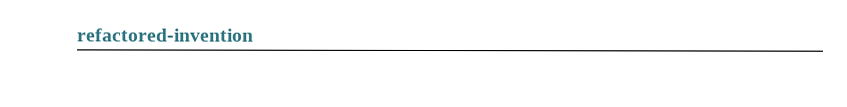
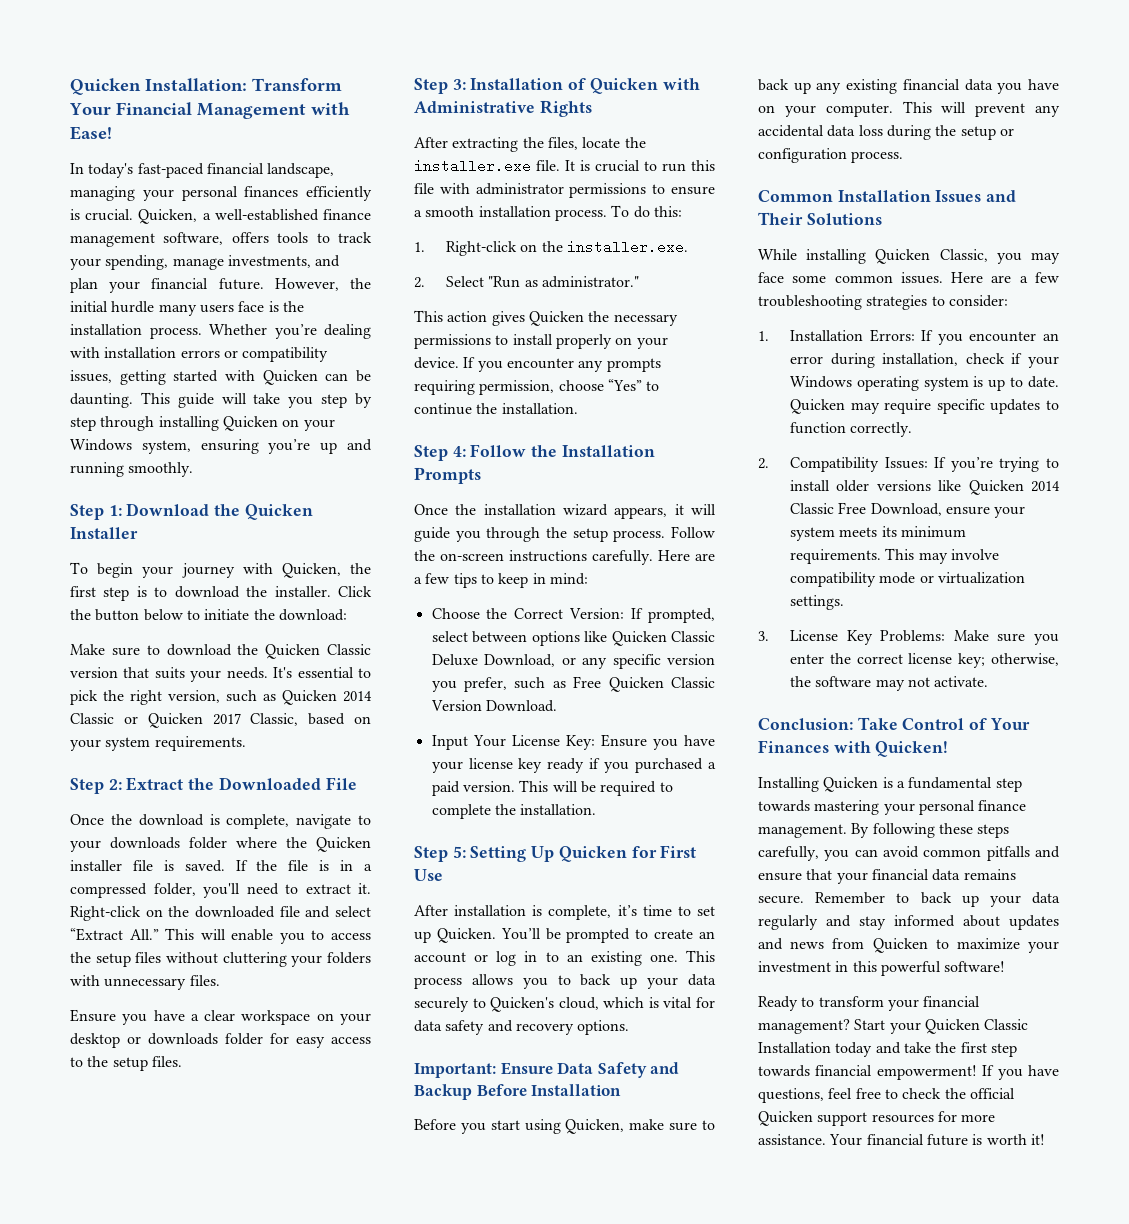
[77,28,254,42] refactored-invention -> [70,78,342,95] [69,102,350,119] [70,126,112,140] [70,163,335,178] [70,186,372,201] [70,209,371,224] [70,232,372,247] [70,255,341,270] [70,278,371,293] [70,301,304,316] [70,324,371,339] [70,347,329,362] [70,370,371,385] [70,392,372,408] [70,416,335,431] [70,439,372,454] [70,462,194,477] [70,503,313,520] [70,527,138,539] [70,562,371,578] [70,586,372,601] [70,609,347,621] [70,644,371,659] [70,667,371,682] [70,690,372,705] [70,713,371,728] [70,736,246,751] [70,777,357,794] [70,814,372,829] [70,837,371,852] [70,860,372,872] [70,883,371,898] [70,906,371,921] [70,928,372,944] [70,952,371,967] [70,975,220,990] [70,1009,371,1025] [70,1033,371,1048] [70,1056,182,1071] [414,78,700,94] [414,100,592,117] [414,137,646,152] [414,159,715,173] [414,183,715,198] [414,205,682,221] [414,240,688,256] [414,276,639,288] [414,310,678,326] [414,334,668,349] [414,357,661,372] [414,379,660,395] [414,403,578,415] [414,444,655,461] [414,467,481,484] [414,504,716,519] [414,526,715,542] [414,550,715,565] [414,573,588,588] [431,608,715,623] [431,631,715,646] [431,654,715,669] [431,676,715,692] [430,700,557,712] [431,734,715,750] [431,758,716,773] [431,780,673,796] [431,804,597,819] [414,845,697,862] [414,869,443,881] [414,905,715,920] [414,928,715,943] [414,950,715,966] [414,974,716,989] [414,997,715,1012] [414,1020,630,1035] [414,1062,680,1078] [414,1084,622,1100] [414,1119,715,1134] [758,79,1059,94] [758,101,1060,117] [758,125,1014,140] [758,148,904,163] [758,190,1017,202] [758,212,882,225] [758,249,1060,264] [758,272,1059,284] [758,295,1008,310] [758,329,1059,345] [789,353,1059,368] [789,376,1059,391] [789,399,1059,414] [789,422,913,437] [758,457,1059,472] [789,480,1060,495] [789,502,1026,518] [789,526,966,541] [789,548,999,564] [789,572,1025,587] [789,595,844,610] [758,630,1059,645] [789,653,1059,668] [789,676,989,691] [758,717,1030,730] [758,740,949,757] [758,777,1022,792] [758,800,1027,815] [758,823,1010,838] [758,846,1060,861] [758,869,1016,884] [758,892,1060,907] [758,915,1059,930] [758,938,1059,953] [758,961,1006,976] [758,996,981,1011] [758,1019,1029,1034] [758,1042,1017,1057] [758,1065,1059,1080] [758,1088,1015,1103] [758,1111,996,1126] [758,1134,1045,1146] Quicken Installation: Transform Your Financial Management with Ease! // In today's fast-paced financial landscape, managing your personal finances efficiently is crucial. Quicken, a well-established finance management software, offers tools to track your spending, manage investments, and plan your financial future. However, the initial hurdle many users face is the installation process. Whether you’re dealing with installation errors or compatibility issues, getting started with Quicken can be daunting. This guide will take you step by step through installing Quicken on your Windows system, ensuring you’re up and running smoothly. // Step 1: Download the Quicken Installer // To begin your journey with Quicken, the first step is to download the installer. Click the button below to initiate the download: // Make sure to download the Quicken Classic version that suits your needs. It's essential to pick the right version, such as Quicken 2014 Classic or Quicken 2017 Classic, based on your system requirements. // Step 2: Extract the Downloaded File // Once the download is complete, navigate to your downloads folder where the Quicken installer file is saved. If the file is in a compressed folder, you'll need to extract it. Right-click on the downloaded file and select “Extract All.” This will enable you to access the setup files without cluttering your folders with unnecessary files. // Ensure you have a clear workspace on your desktop or downloads folder for easy access to the setup files. // Step 3: Installation of Quicken with Administrative Rights // After extracting the files, locate the installer.exe file. It is crucial to run this file with administrator permissions to ensure a smooth installation process. To do this: // 1. Right-click on the installer.exe. // 2. Select "Run as administrator." // This action gives Quicken the necessary permissions to install properly on your device. If you encounter any prompts requiring permission, choose “Yes” to continue the installation. // Step 4: Follow the Installation Prompts // Once the installation wizard appears, it will guide you through the setup process. Follow the on-screen instructions carefully. Here are a few tips to keep in mind: // Choose the Correct Version: If prompted, select between options like Quicken Classic Deluxe Download, or any specific version you prefer, such as Free Quicken Classic Version Download. // Input Your License Key: Ensure you have your license key ready if you purchased a paid version. This will be required to complete the installation. // Step 5: Setting Up Quicken for First Use // After installation is complete, it’s time to set up Quicken. You’ll be prompted to create an account or log in to an existing one. This process allows you to back up your data securely to Quicken's cloud, which is vital for data safety and recovery options. // Important: Ensure Data Safety and Backup Before Installation // Before you start using Quicken, make sure to back up any existing financial data you have on your computer. This will prevent any accidental data loss during the setup or configuration process. // Common Installation Issues and Their Solutions // While installing Quicken Classic, you may face some common issues. Here are a few troubleshooting strategies to consider: // 1. Installation Errors: If you encounter an error during installation, check if your Windows operating system is up to date. Quicken may require specific updates to function correctly. // 2. Compatibility Issues: If you’re trying to install older versions like Quicken 2014 Classic Free Download, ensure your system meets its minimum requirements. This may involve compatibility mode or virtualization settings. // 3. License Key Problems: Make sure you enter the correct license key; otherwise, the software may not activate. // Conclusion: Take Control of Your Finances with Quicken! // Installing Quicken is a fundamental step towards mastering your personal finance management. By following these steps carefully, you can avoid common pitfalls and ensure that your financial data remains secure. Remember to back up your data regularly and stay informed about updates and news from Quicken to maximize your investment in this powerful software! // Ready to transform your financial management? Start your Quicken Classic Installation today and take the first step towards financial empowerment! If you have questions, feel free to check the official Quicken support resources for more assistance. Your financial future is worth it!

